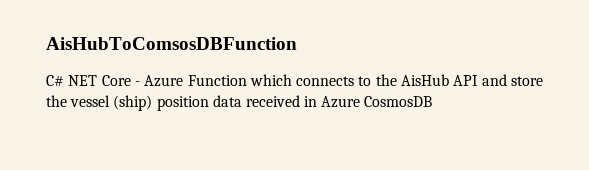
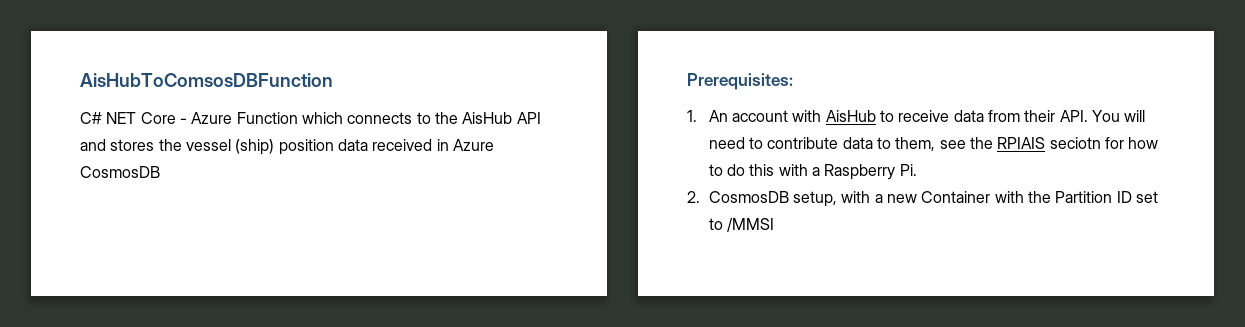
[511,76,543,86] store -> [110,139,155,151] stores
(433, 101) none -> [687,73,793,90] [687,110,1146,122] [708,137,1159,151] [708,164,917,180] [687,191,1159,207] [708,218,775,232] // Prerequisites: // 1. An account with AisHub to receive data from their API. You will need to contribute data to them, see the RPIAIS seciotn for how to do this with a Raspberry Pi. // 2. CosmosDB setup, with a new Container with the Partition ID set to /MMSI

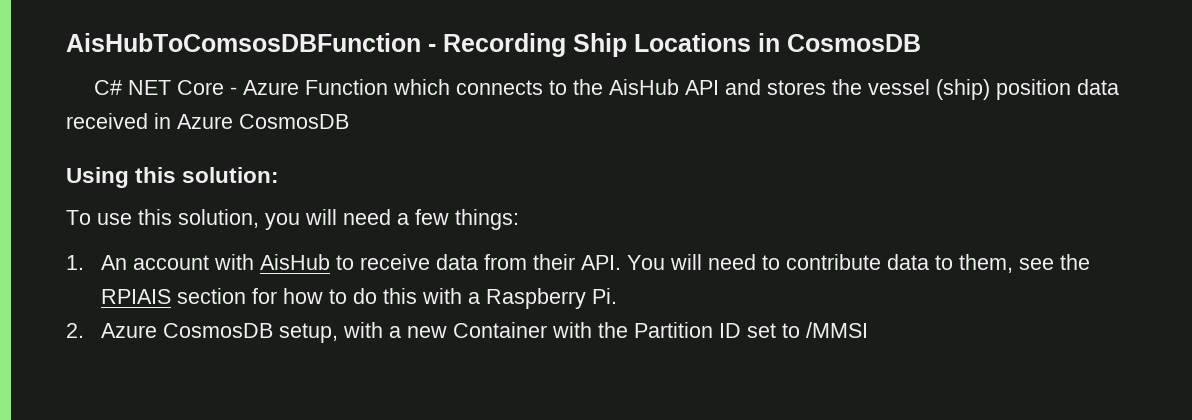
(333, 80) none -> [428,33,921,57] - Recording Ship Locations in CosmosDB
[687,73,793,90] Prerequisites: -> [66,167,280,188] [66,209,519,230] Using this solution: // To use this solution, you will need a few things:
[1049,137,1101,149] seciotn -> [177,288,247,304] section
(700, 197) none -> [101,323,158,338] Azure

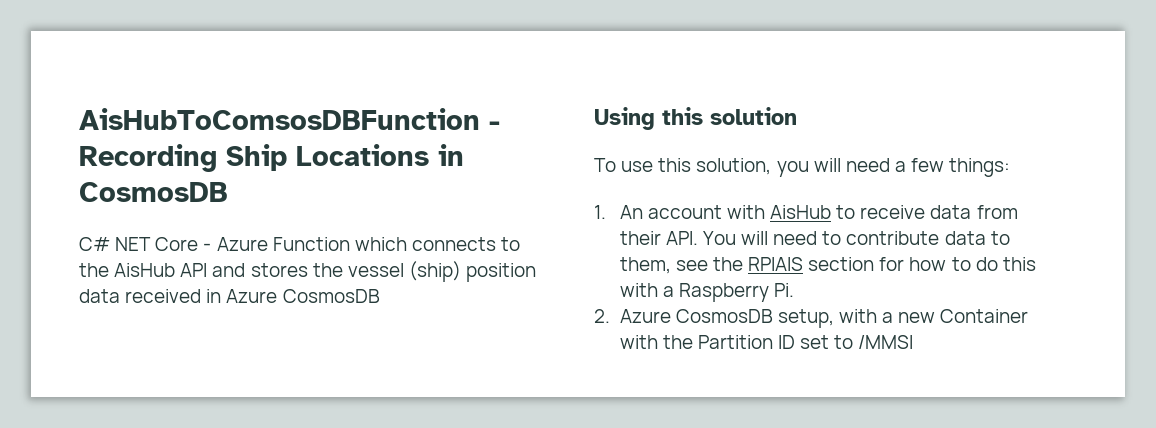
[182,167,280,183] solution: -> [710,107,797,125] solution

